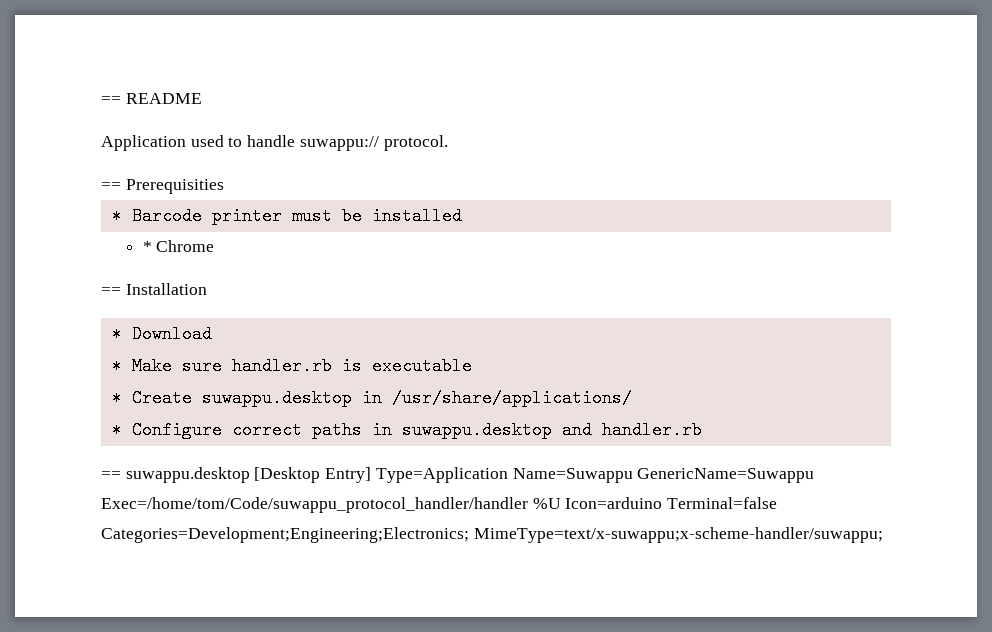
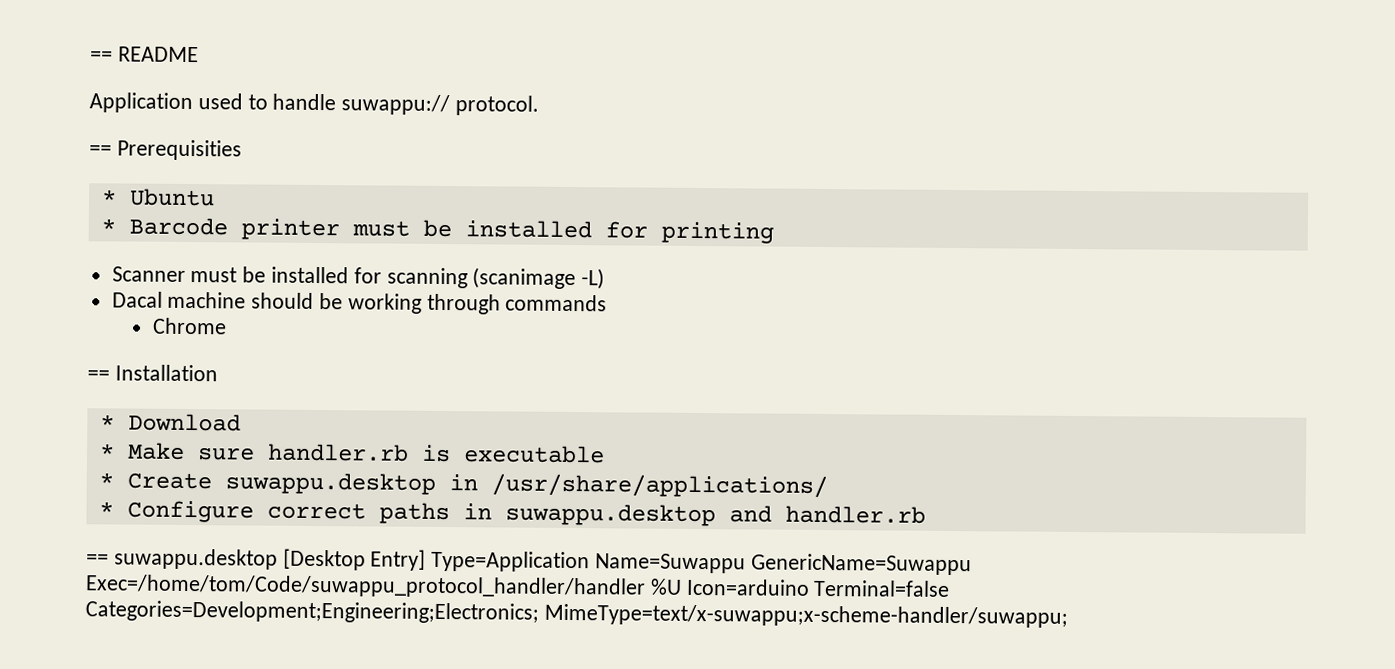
(224, 186) none -> [101,188,215,207] // * Ubuntu
[142,241,152,252] // * -> [604,221,774,244] [111,266,606,290] [111,291,608,315] for printing // Scanner must be installed for scanning (scanimage -L) // Dacal machine should be working through commands //

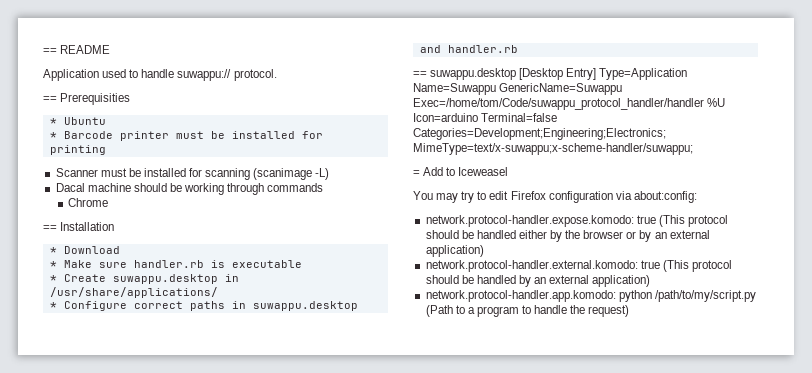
(1068, 615) none -> [413,167,509,176] [413,191,697,203] [425,215,728,227] [425,230,710,242] [425,245,484,257] [425,260,732,272] [425,275,651,287] [425,290,756,302] [425,305,630,317] // = Add to Iceweasel // You may try to edit Firefox configuration via about:config: // network.protocol-handler.expose.komodo: true (This protocol should be handled either by the browser or by an external application) // network.protocol-handler.external.komodo: true (This protocol should be handled by an external application) // network.protocol-handler.app.komodo: python /path/to/my/script.py (Path to a program to handle the request)

